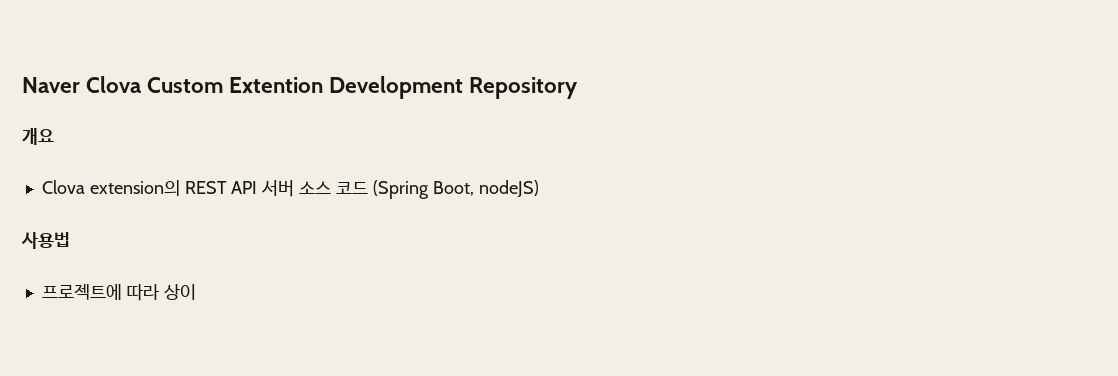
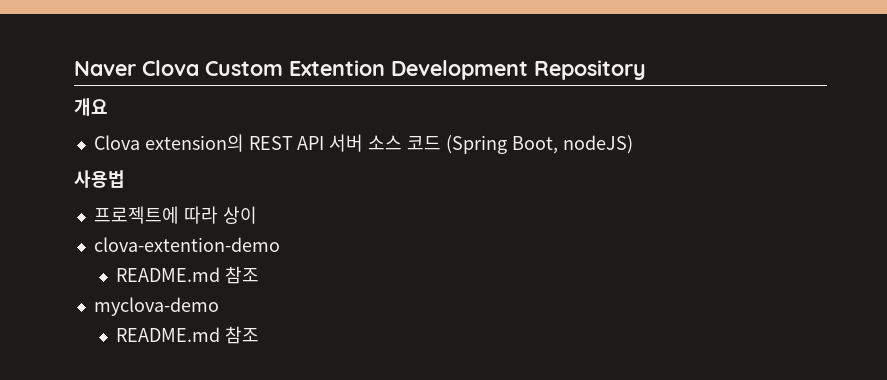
(196, 292) none -> [93,237,280,252] [116,266,260,284] [93,297,219,316] [116,326,260,344] // clova-extention-demo // README.md 참조 // myclova-demo // README.md 참조

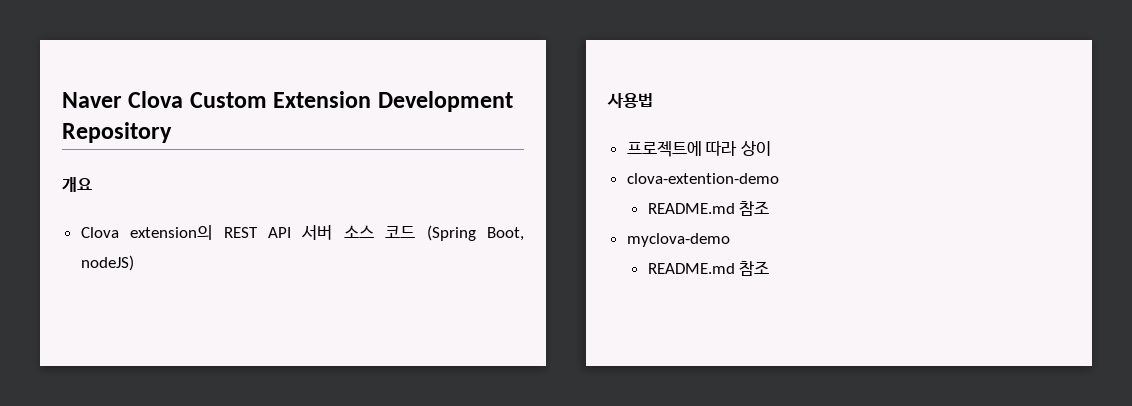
[289,60,385,76] Extention -> [273,91,372,108] Extension

